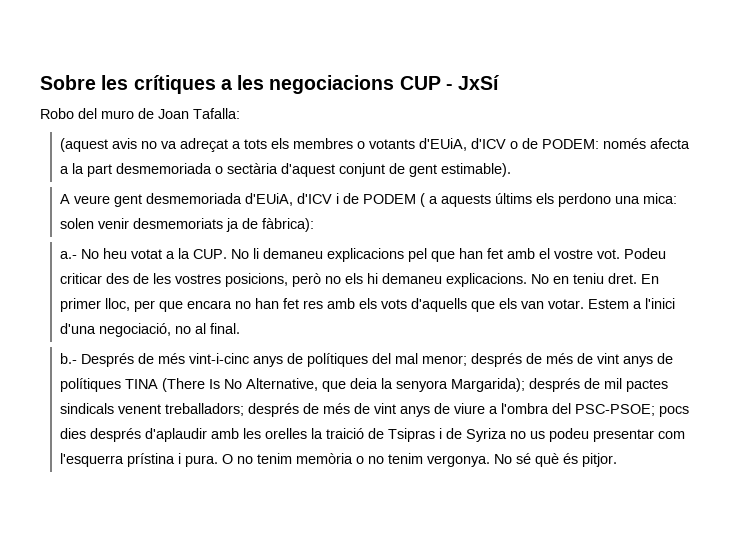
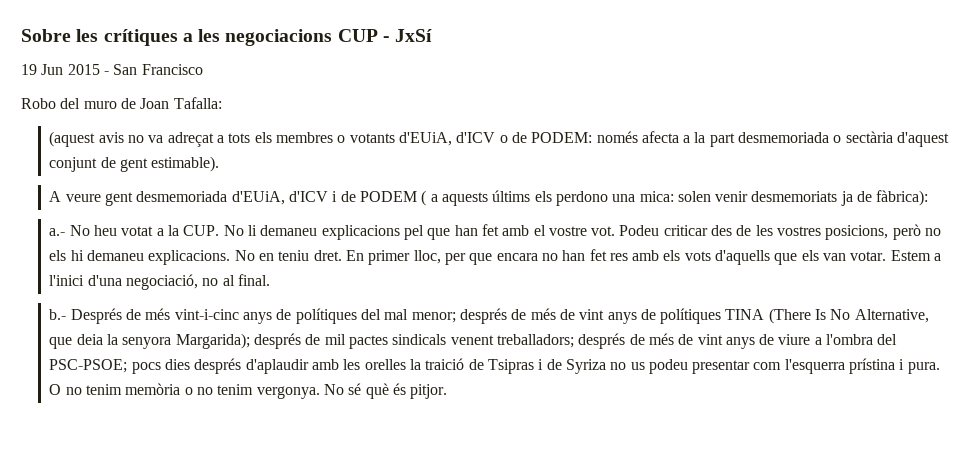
(500, 82) none -> [21,64,203,75] // 19 Jun 2015 - San Francisco

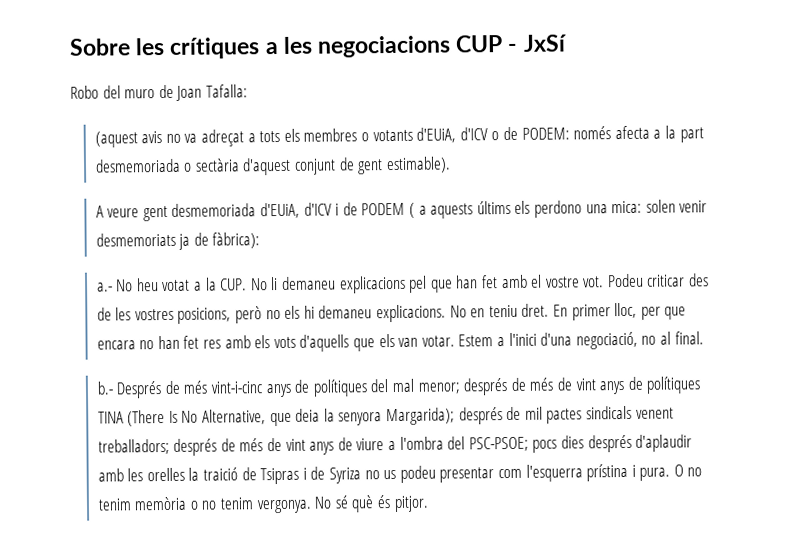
[21,64,203,75] // 19 Jun 2015 - San Francisco -> (567, 43) none

